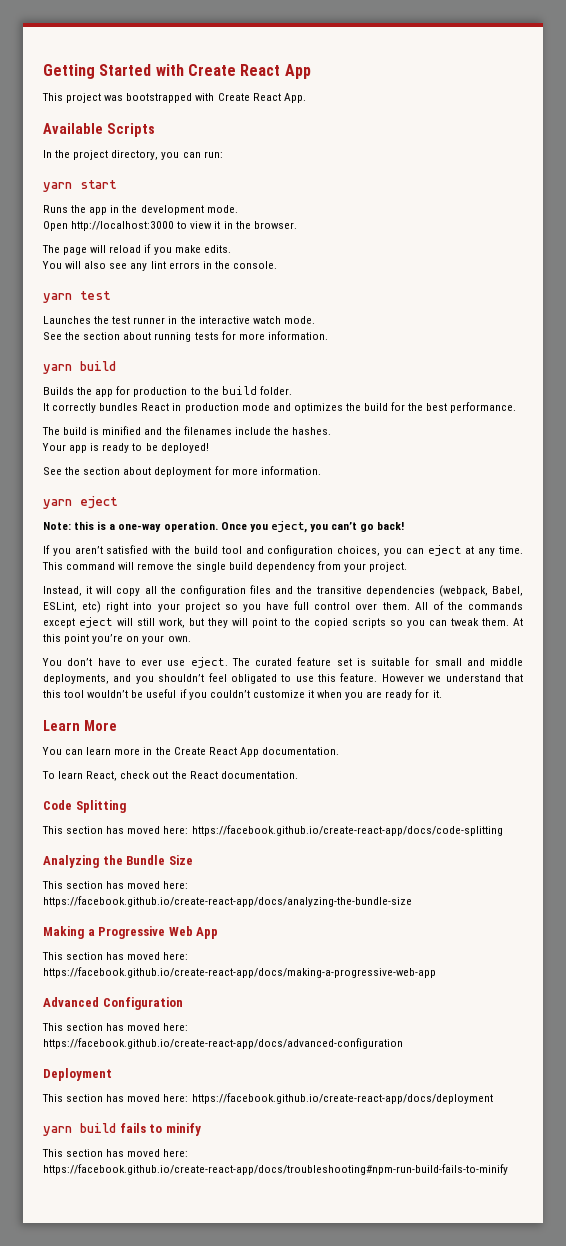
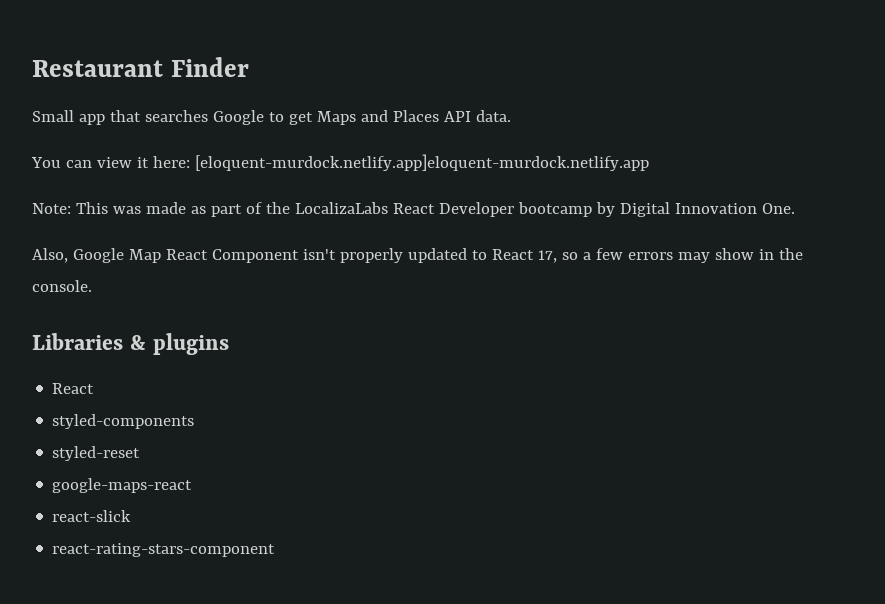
[43,64,311,79] [42,93,306,103] [43,123,155,137] [43,150,223,160] [43,180,117,192] [43,205,238,215] [43,221,297,231] [42,244,231,255] [42,261,277,271] [43,291,111,303] [43,316,315,324] [43,331,328,342] [43,361,116,374] [43,386,292,397] [43,402,517,413] [42,426,331,435] [42,443,209,453] [43,466,321,477] [43,496,118,509] [43,521,405,533] [43,545,523,556] [42,561,408,572] [43,585,523,597] [43,601,523,613] [43,617,523,628] [43,634,191,644] [42,657,523,668] [43,673,523,684] [43,689,442,700] [43,720,117,731] [42,747,339,757] [42,771,298,781] [43,800,126,813] [42,825,503,836] [43,855,193,868] [42,881,189,889] [43,896,412,907] [43,926,219,939] [42,952,189,960] [43,967,436,978] [43,997,183,1010] [42,1023,189,1031] [43,1038,403,1049] [43,1068,112,1081] [42,1093,493,1104] [43,1123,201,1136] [42,1149,189,1157] [43,1164,508,1175] Getting Started with Create React App // This project was bootstrapped with Create React App. // Available Scripts // In the project directory, you can run: // yarn start // Runs the app in the development mode. // Open http://localhost:3000 to view it in the browser. // The page will reload if you make edits. // You will also see any lint errors in the console. // yarn test // Launches the test runner in the interactive watch mode. // See the section about running tests for more information. // yarn build // Builds the app for production to the build folder. // It correctly bundles React in production mode and optimizes the build for the best performance. // The build is minified and the filenames include the hashes. // Your app is ready to be deployed! // See the section about deployment for more information. // yarn eject // Note: this is a one-way operation. Once you eject, you can’t go back! // If you aren’t satisfied with the build tool and configuration choices, you can eject at any time. This command will remove the single build dependency from your project. // Instead, it will copy all the configuration files and the transitive dependencies (webpack, Babel, ESLint, etc) right into your project so you have full control over them. All of the commands except eject will still work, but they will point to the copied scripts so you can tweak them. At this point you’re on your own. // You don’t have to ever use eject. The curated feature set is suitable for small and middle deployments, and you shouldn’t feel obligated to use this feature. However we understand that this tool wouldn’t be useful if you couldn’t customize it when you are ready for it. // Learn More // You can learn more in the Create React App documentation. // To learn React, check out the React documentation. // Code Splitting // This section has moved here: https://facebook.github.io/create-react-app/docs/code-splitting // Analyzing the Bundle Size // This section has moved here: https://facebook.github.io/create-react-app/docs/analyzing-the-bundle-size // Making a Progressive Web App // This section has moved here: https://facebook.github.io/create-react-app/docs/making-a-progressive-web-app // Advanced Configuration // This section has moved here: https://facebook.github.io/create-react-app/docs/advanced-configuration // Deployment // This section has moved here: https://facebook.github.io/create-react-app/docs/deployment // yarn build fails to minify // This section has moved here: https://facebook.github.io/create-react-app/docs/troubleshooting#npm-run-build-fails-to-minify -> [32,57,249,77] [32,110,511,125] [31,154,649,171] [32,202,795,217] [32,248,803,263] [32,280,92,292] [32,333,229,355] [52,383,95,394] [52,414,195,429] [52,446,141,461] [52,478,193,493] [52,510,132,522] [52,543,276,557] Restaurant Finder // Small app that searches Google to get Maps and Places API data. // You can view it here: [eloquent-murdock.netlify.app]eloquent-murdock.netlify.app // Note: This was made as part of the LocalizaLabs React Developer bootcamp by Digital Innovation One. // Also, Google Map React Component isn't properly updated to React 17, so a few errors may show in the console. // Libraries & plugins // React // styled-components // styled-reset // google-maps-react // react-slick // react-rating-stars-component

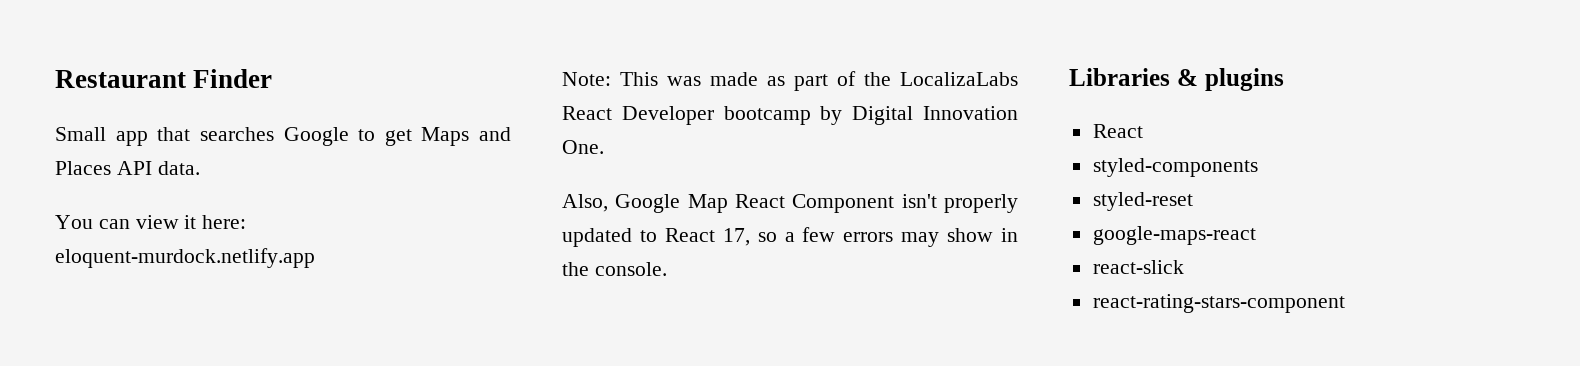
[194,154,649,171] [eloquent-murdock.netlify.app]eloquent-murdock.netlify.app -> [55,248,315,268] eloquent-murdock.netlify.app

